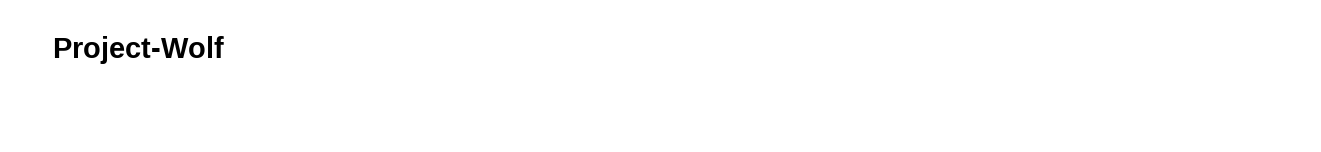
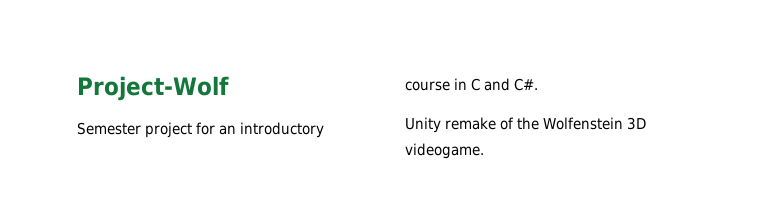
(224, 50) none -> [77,122,325,138] [405,78,539,91] [405,117,647,133] [405,143,484,159] // Semester project for an introductory course in C and C#. // Unity remake of the Wolfenstein 3D videogame.

